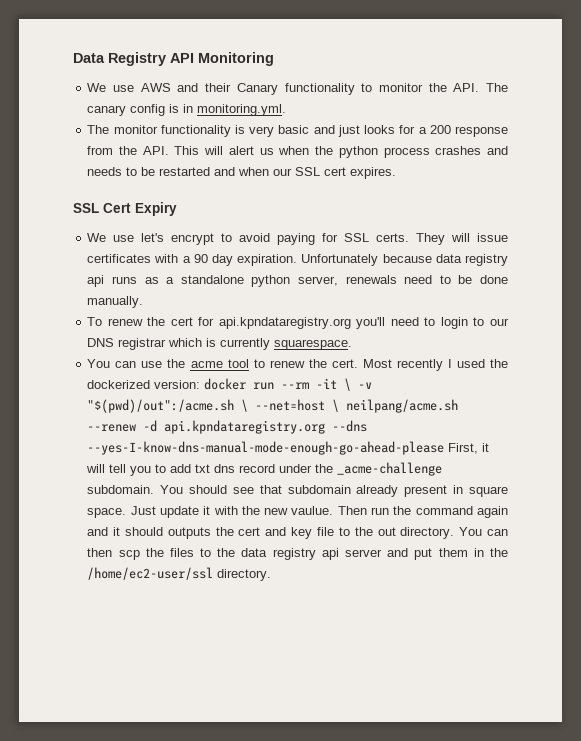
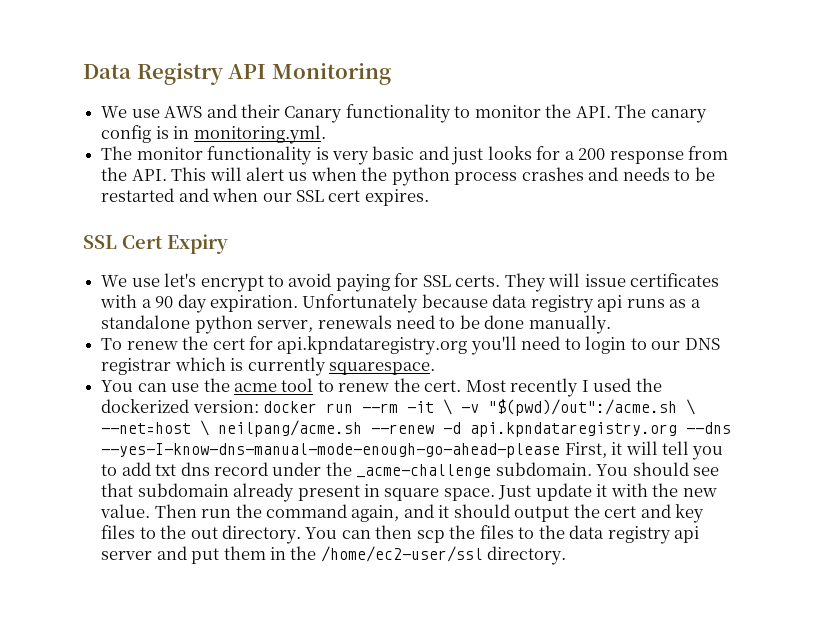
[291,506,334,515] vaulue. -> [100,504,151,518] value.
[477,506,509,518] again -> [351,505,400,522] again,
[167,527,211,539] outputs -> [514,506,570,522] output
[316,527,334,536] file -> [101,525,136,539] files

